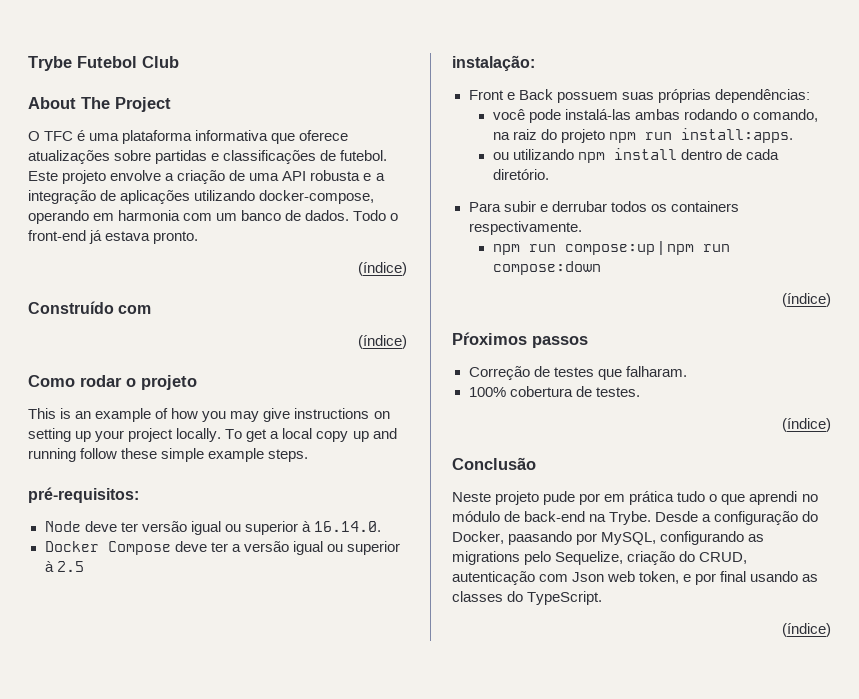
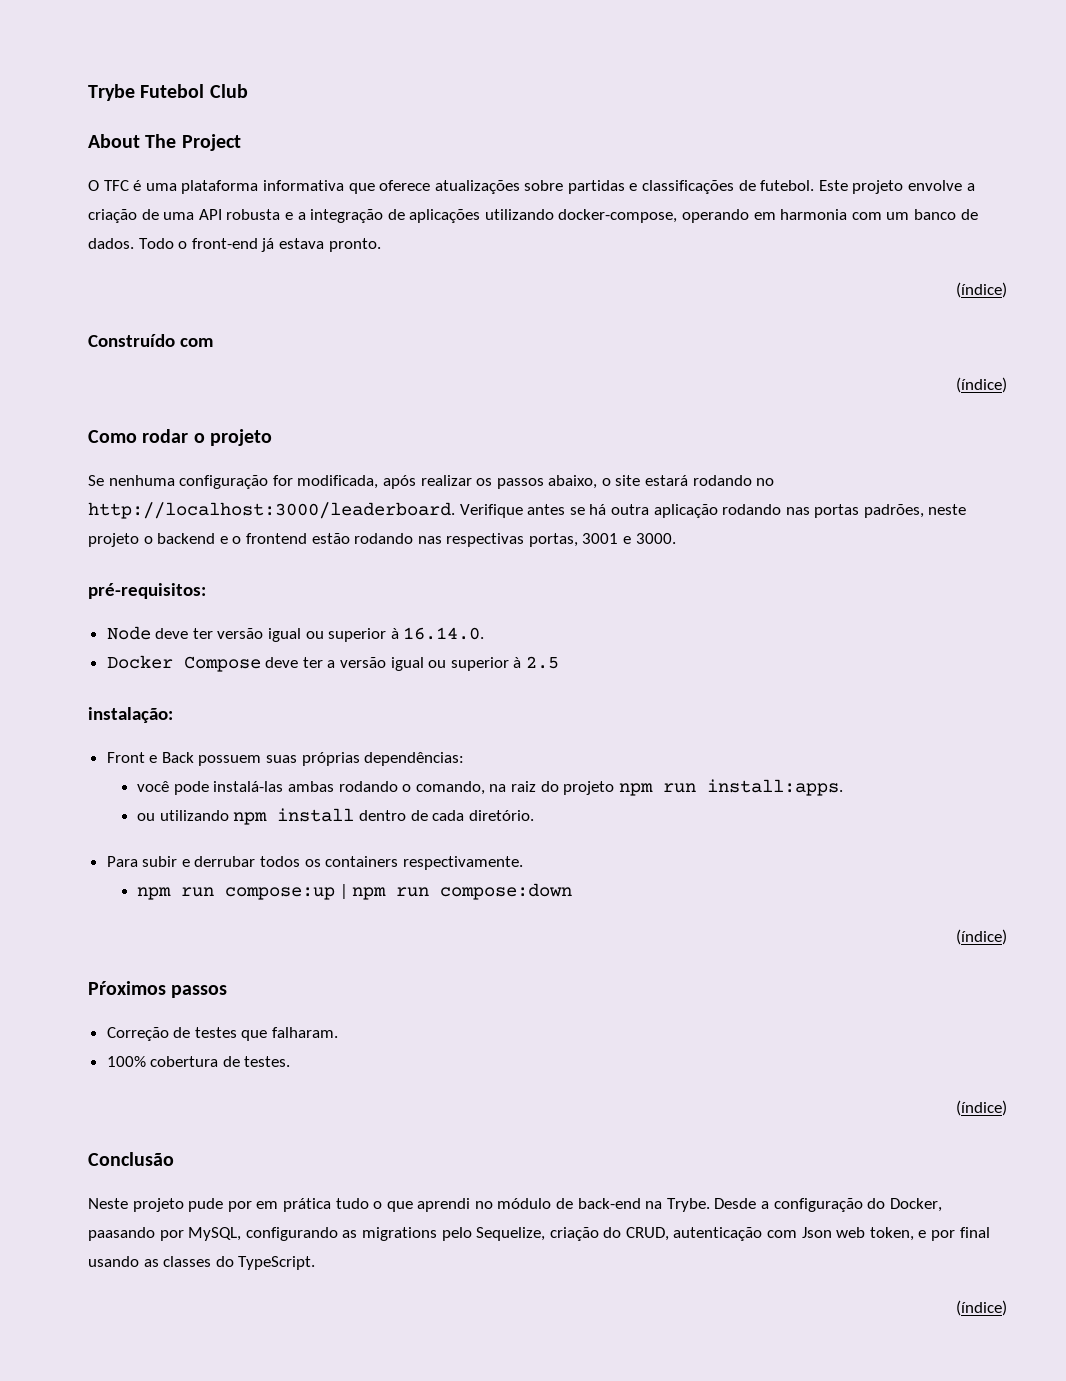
[28,408,390,422] [28,428,397,442] [28,448,309,462] This is an example of how you may give instructions on setting up your project locally. To get a local copy up and running follow these simple example steps. -> [88,475,775,489] [88,502,967,519] [88,533,676,547] Se nenhuma configuração for modificada, após realizar os passos abaixo, o site estará rodando no http://localhost:3000/leaderboard. Verifique antes se há outra aplicação rodando nas portas padrões, neste projeto o backend e o frontend estão rodando nas respectivas portas, 3001 e 3000.

